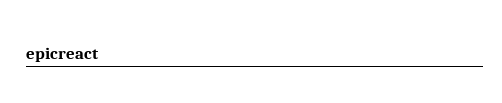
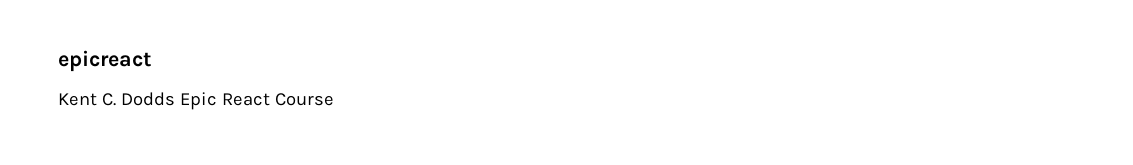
(99, 54) none -> [58,92,334,110] // Kent C. Dodds Epic React Course

